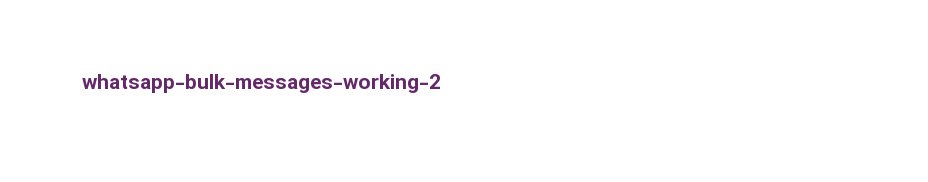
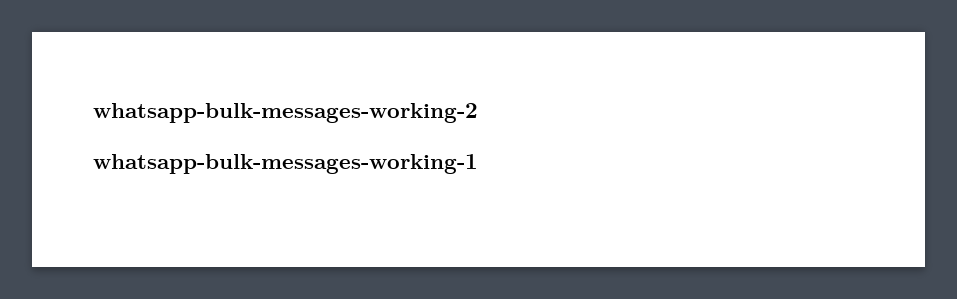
(441, 83) none -> [93,154,478,174] // whatsapp-bulk-messages-working-1

